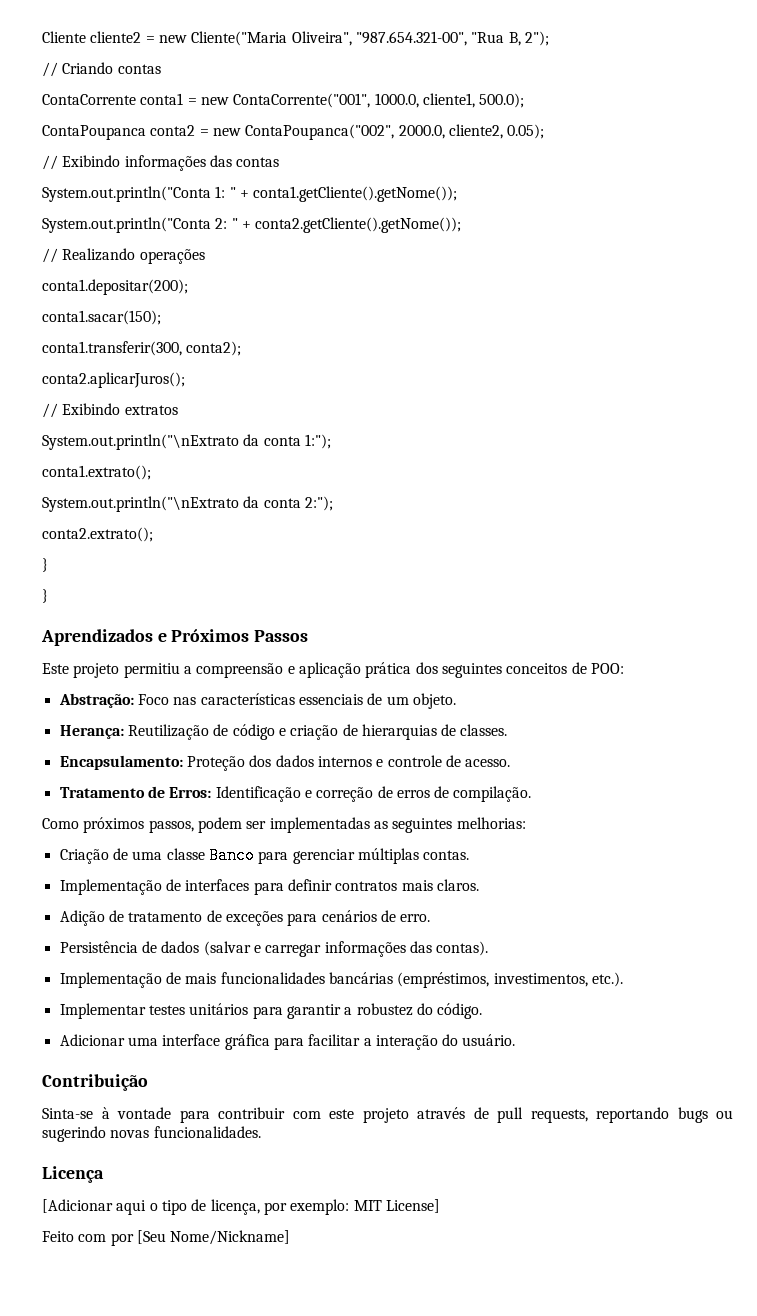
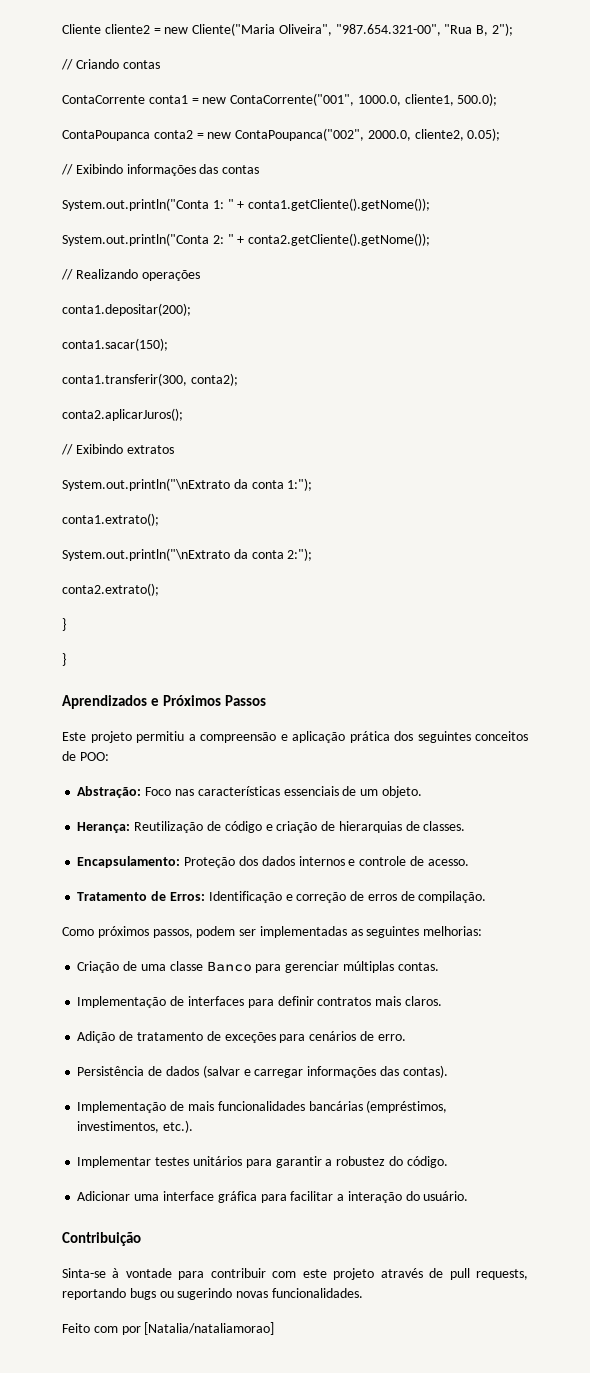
[42,1166,104,1183] [42,1199,440,1215] // Licença // [Adicionar aqui o tipo de licença, por exemplo: MIT License] -> (363, 1293) none
[136,1230,291,1245] [Seu Nome/Nickname] -> [144,1322,275,1335] [Natalia/nataliamorao]

